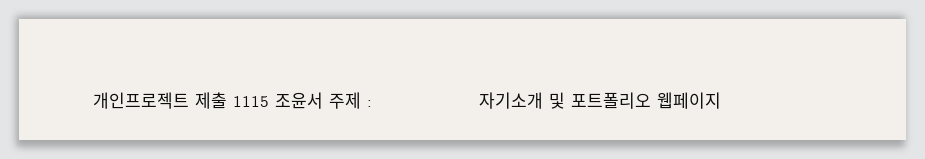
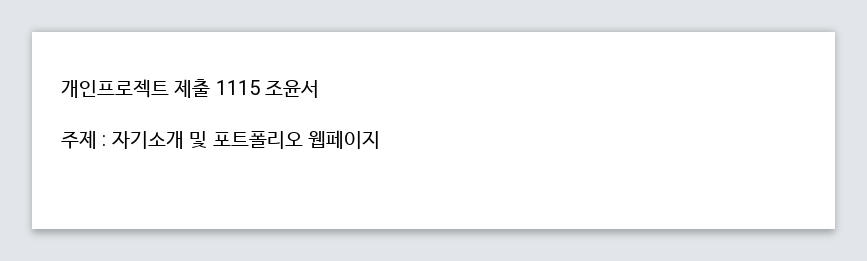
(323, 100) none -> (320, 89) //

